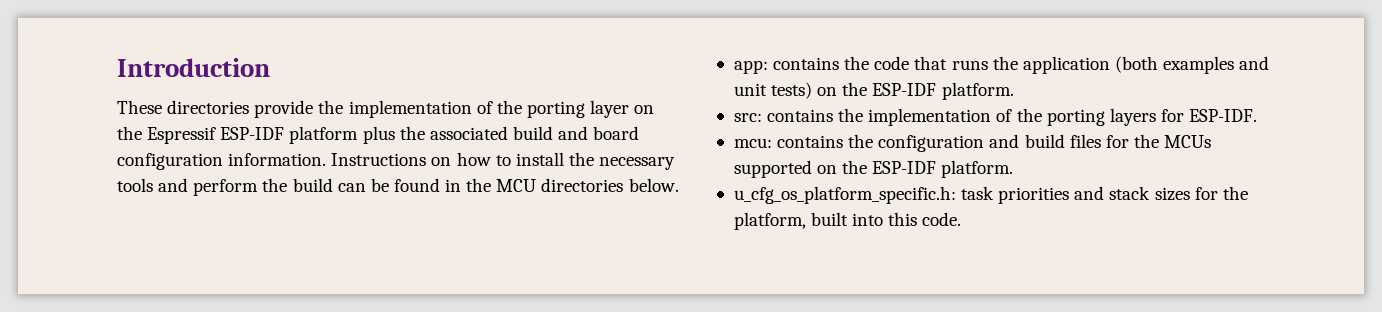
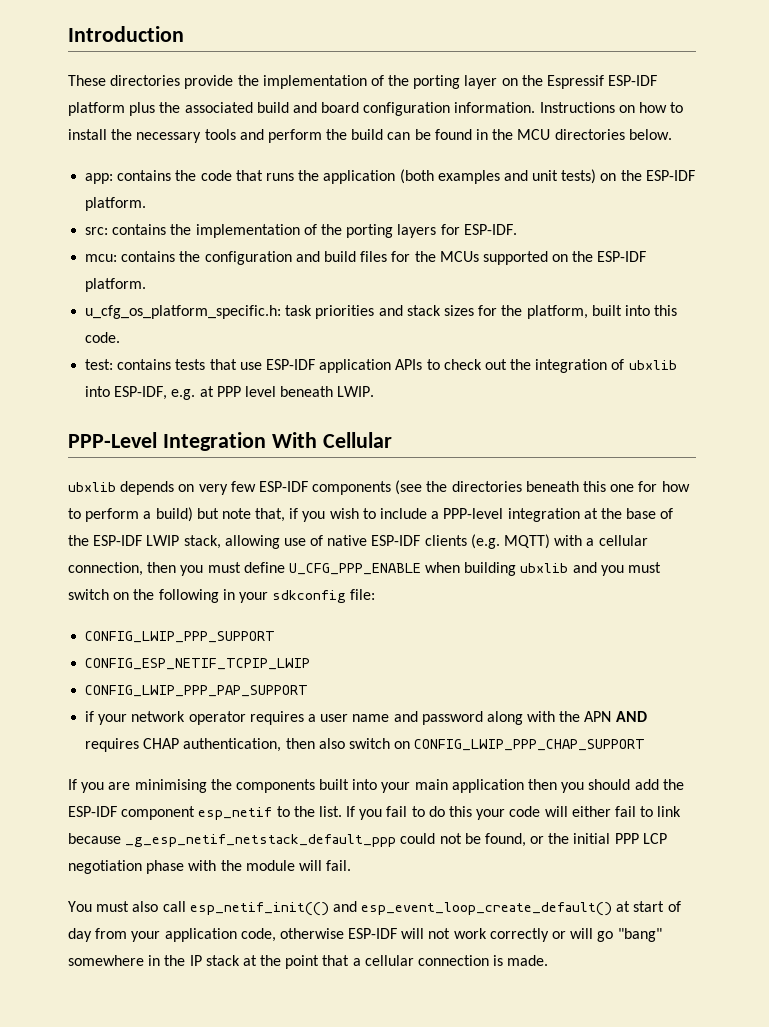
(962, 219) none -> [85,359,677,373] [85,386,375,400] [68,432,392,451] [68,480,690,495] [68,507,674,522] [68,534,648,549] [68,562,662,576] [68,589,376,603] [85,631,276,643] [85,658,311,670] [85,685,309,697] [85,711,647,725] [85,738,646,752] [68,779,684,793] [68,806,682,820] [68,833,667,847] [68,860,352,874] [68,901,681,916] [68,928,662,942] [68,955,549,969] // test: contains tests that use ESP-IDF application APIs to check out the integration of ubxlib into ESP-IDF, e.g. at PPP level beneath LWIP. // PPP-Level Integration With Cellular // ubxlib depends on very few ESP-IDF components (see the directories beneath this one for how to perform a build) but note that, if you wish to include a PPP-level integration at the base of the ESP-IDF LWIP stack, allowing use of native ESP-IDF clients (e.g. MQTT) with a cellular connection, then you must define U_CFG_PPP_ENABLE when building ubxlib and you must switch on the following in your sdkconfig file: // CONFIG_LWIP_PPP_SUPPORT // CONFIG_ESP_NETIF_TCPIP_LWIP // CONFIG_LWIP_PPP_PAP_SUPPORT // if your network operator requires a user name and password along with the APN AND requires CHAP authentication, then also switch on CONFIG_LWIP_PPP_CHAP_SUPPORT // If you are minimising the components built into your main application then you should add the ESP-IDF component esp_netif to the list. If you fail to do this your code will either fail to link because _g_esp_netif_netstack_default_ppp could not be found, or the initial PPP LCP negotiation phase with the module will fail. // You must also call esp_netif_init(() and esp_event_loop_create_default() at start of day from your application code, otherwise ESP-IDF will not work correctly or will go "bang" somewhere in the IP stack at the point that a cellular connection is made.

